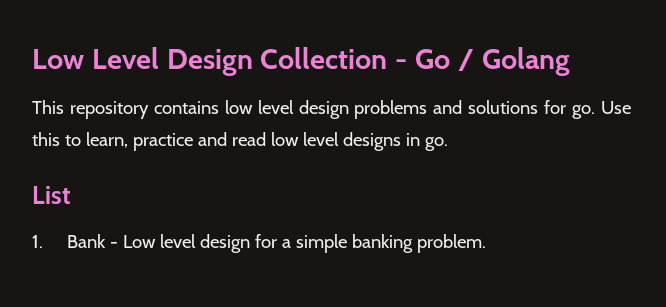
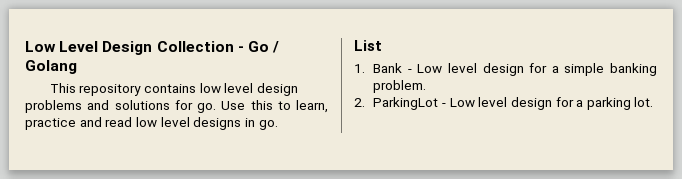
(487, 243) none -> [354,97,654,110] // 2. ParkingLot - Low level design for a parking lot.

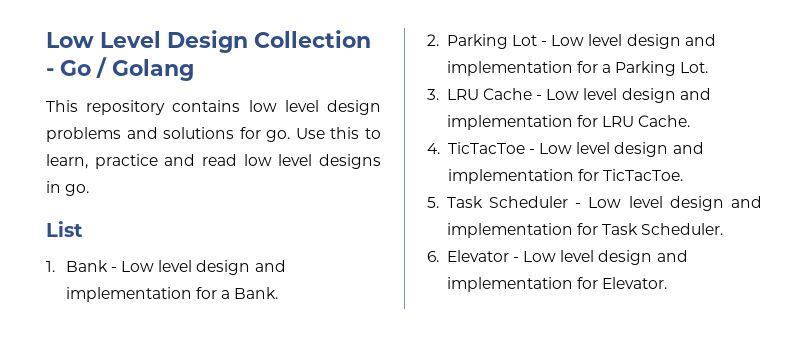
[529,63,657,76] [373,80,427,93] for a simple banking problem. -> [254,260,286,272] [65,287,279,302] and implementation for a Bank.
[373,97,654,110] ParkingLot - Low level design for a parking lot. -> [446,34,716,49] [446,61,709,76] [427,88,711,103] [446,115,691,130] [427,142,704,157] [447,169,684,184] [427,196,762,211] [446,223,724,238] [427,250,688,265] [446,277,668,292] Parking Lot - Low level design and implementation for a Parking Lot. // 3. LRU Cache - Low level design and implementation for LRU Cache. // 4. TicTacToe - Low level design and implementation for TicTacToe. // 5. Task Scheduler - Low level design and implementation for Task Scheduler. // 6. Elevator - Low level design and implementation for Elevator.

